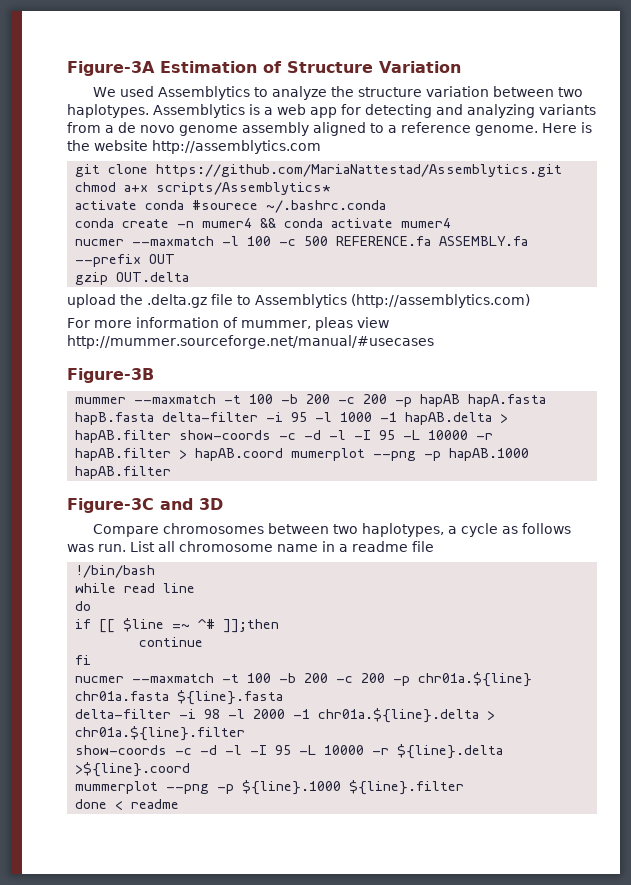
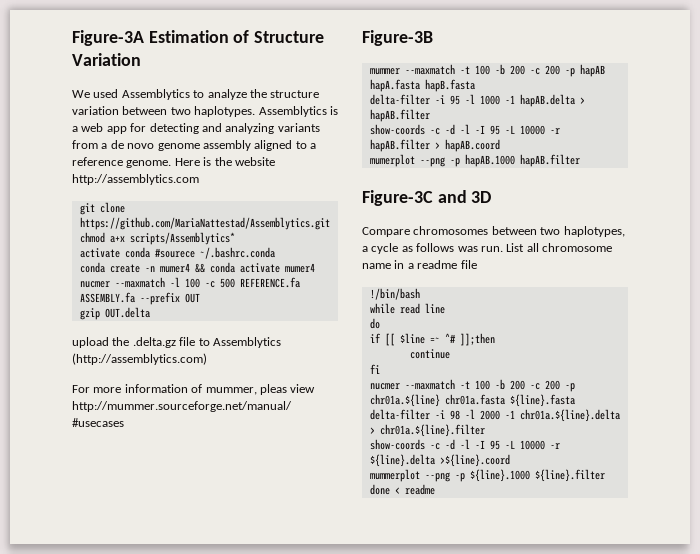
(155, 418) none -> (475, 85) //
(172, 436) none -> (430, 115) //
(284, 454) none -> (500, 145) //

